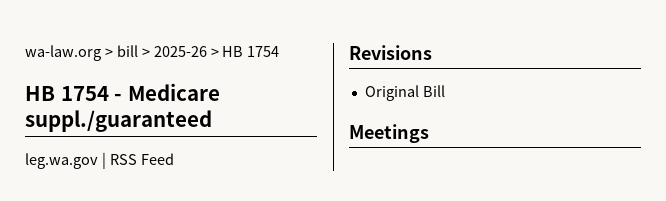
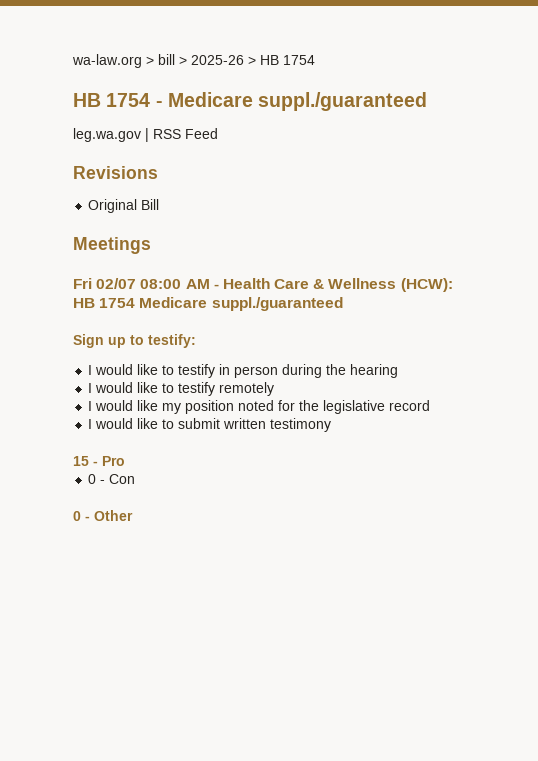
(429, 133) none -> [73,278,453,292] [73,297,343,311] [73,334,196,348] [88,364,399,378] [88,382,275,396] [88,400,431,414] [88,418,332,432] [73,456,125,466] [88,474,136,484] [73,510,133,521] // Fri 02/07 08:00 AM - Health Care & Wellness (HCW): HB 1754 Medicare suppl./guaranteed // Sign up to testify: // I would like to testify in person during the hearing // I would like to testify remotely // I would like my position noted for the legislative record // I would like to submit written testimony // 15 - Pro // 0 - Con // 0 - Other

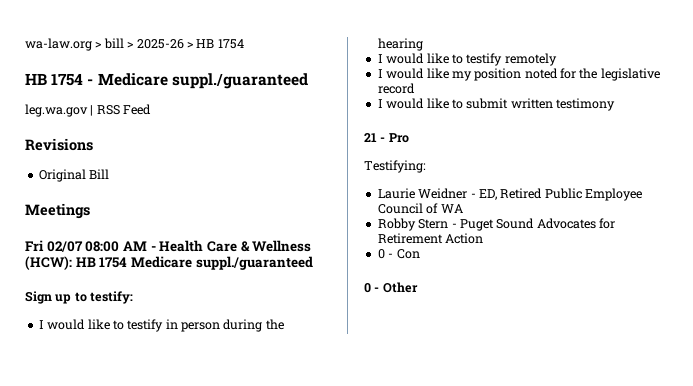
[73,456,89,466] 15 -> [364,133,377,142] 21
(125, 461) none -> [364,160,426,173] [377,188,642,201] [377,203,463,214] [377,218,615,231] [377,233,484,244] // Testifying: // Laurie Weidner - ED, Retired Public Employee Council of WA // Robby Stern - Puget Sound Advocates for Retirement Action

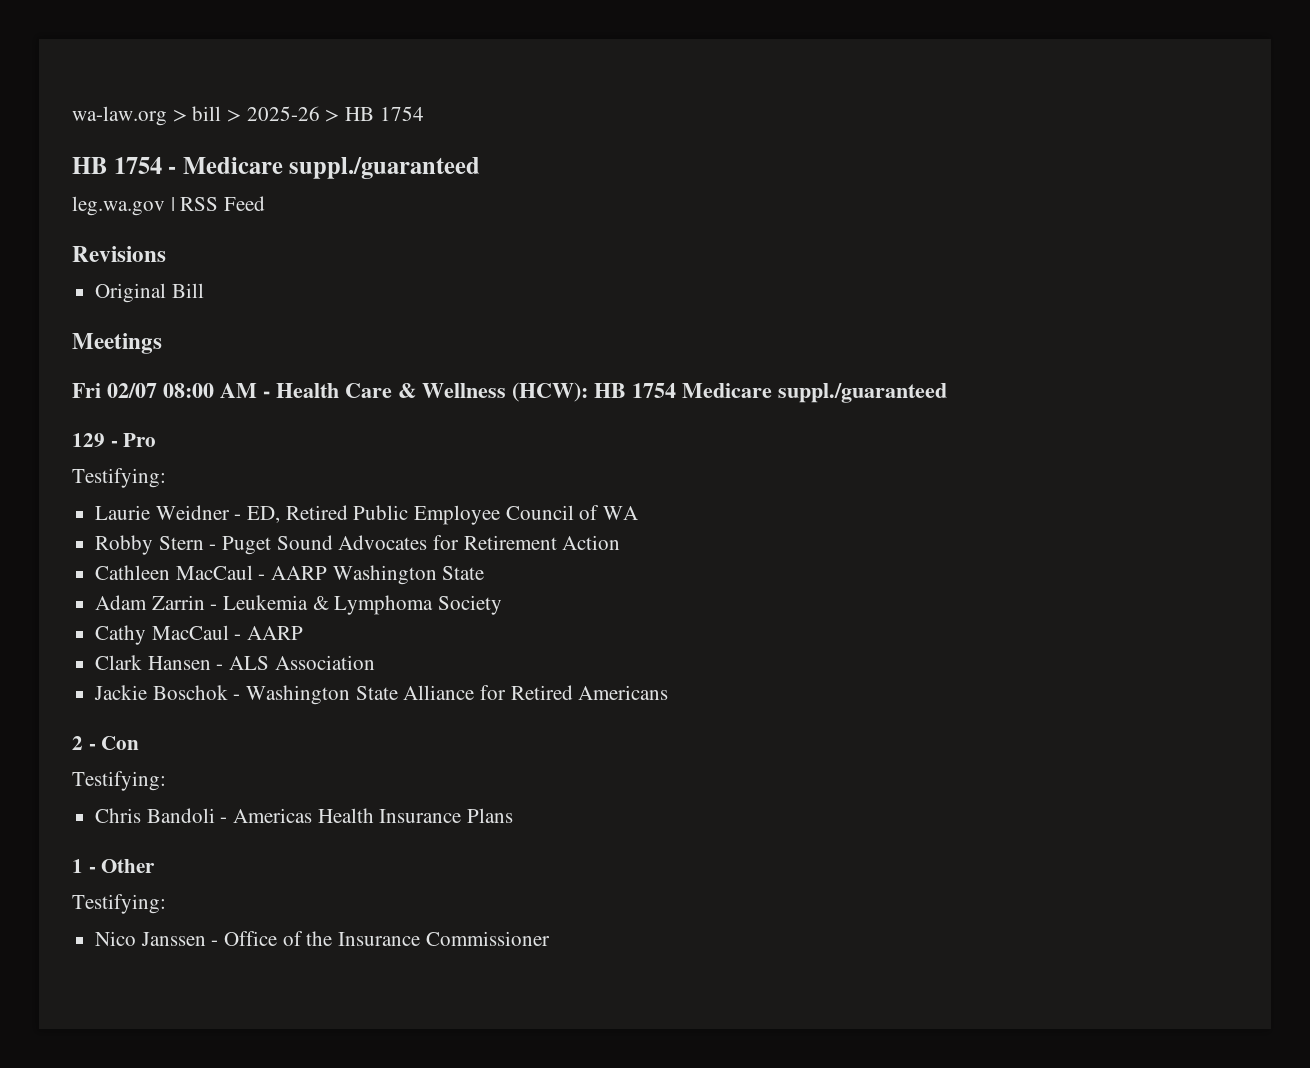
[25,291,134,304] [38,319,284,332] [377,38,423,51] [377,53,557,66] [377,68,660,81] [377,83,415,94] [377,98,615,111] [364,133,377,142] Sign up to testify: // I would like to testify in person during the hearing // I would like to testify remotely // I would like my position noted for the legislative record // I would like to submit written testimony // 21 -> [72,433,105,447] 129
[377,249,420,259] [364,282,418,293] 0 - Con // 0 - Other -> [95,565,485,585] [95,595,503,615] [95,625,304,645] [95,655,375,670] [94,685,669,705] [72,736,140,750] [72,771,166,791] [95,808,514,823] [72,859,156,873] [72,894,166,914] [95,931,550,946] Cathleen MacCaul - AARP Washington State // Adam Zarrin - Leukemia & Lymphoma Society // Cathy MacCaul - AARP // Clark Hansen - ALS Association // Jackie Boschok - Washington State Alliance for Retired Americans // 2 - Con // Testifying: // Chris Bandoli - Americas Health Insurance Plans // 1 - Other // Testifying: // Nico Janssen - Office of the Insurance Commissioner

